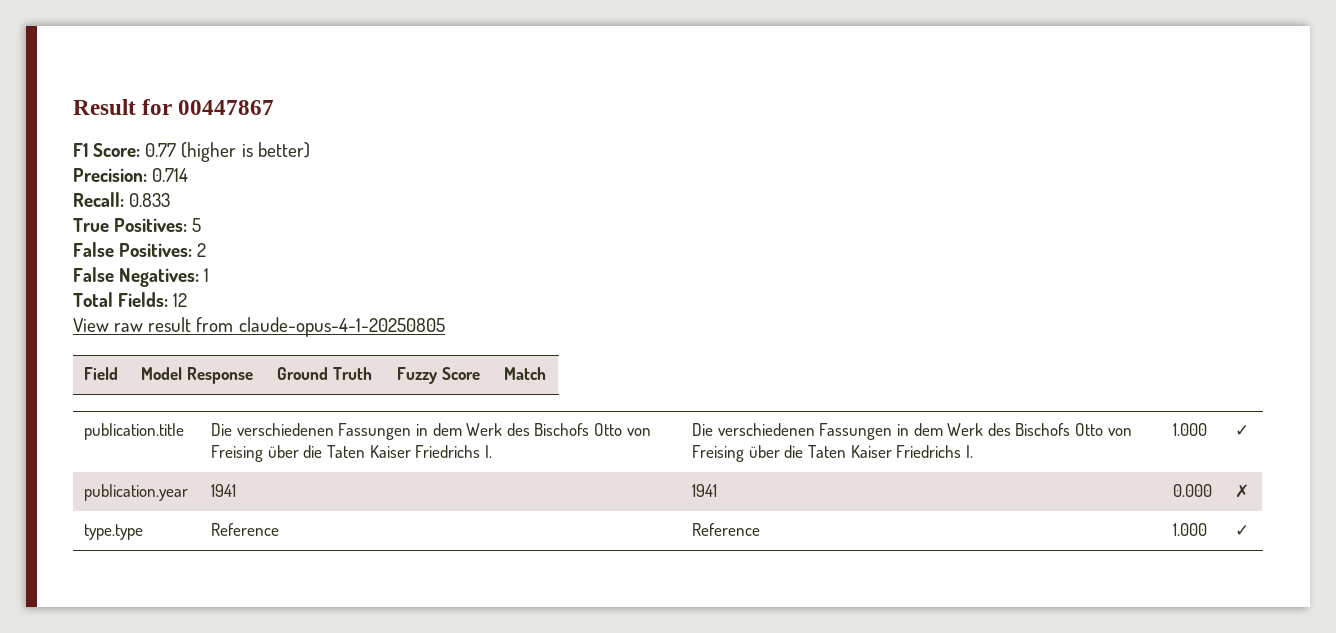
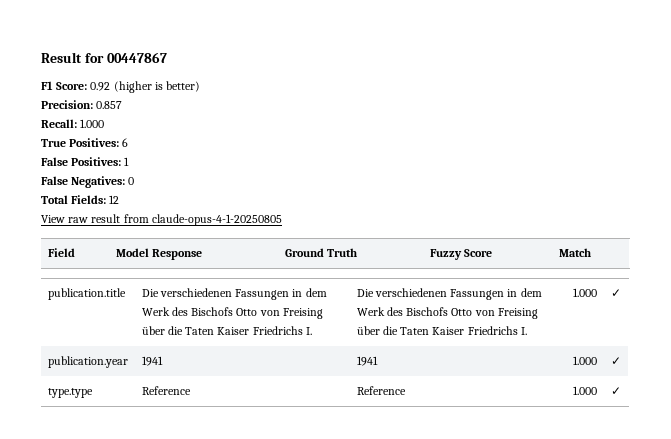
[145,143,177,157] 0.77 -> [90,82,111,91] 0.92
[152,168,189,182] 0.714 -> [96,101,123,109] 0.857
[129,193,171,207] 0.833 -> [80,119,105,128] 1.000
[192,218,202,232] 5 -> [122,138,129,147] 6
[197,243,207,257] 2 -> [124,157,130,166] 1
[204,268,210,282] 1 -> [128,177,135,185] 0
[1173,484,1213,497] [1235,484,1250,498] 0.000 | ✗ -> [572,356,597,365] [610,357,621,365] 1.000 | ✓

